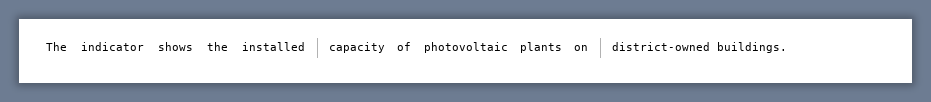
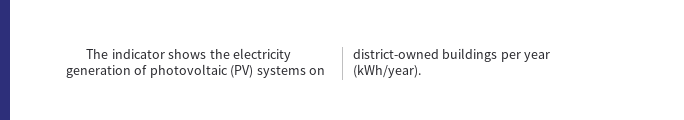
[242,42,787,53] installed capacity of photovoltaic plants on district-owned buildings. -> [232,48,291,62] [66,64,325,78] [353,48,551,62] [353,64,421,78] electricity generation of photovoltaic (PV) systems on district-owned buildings per year (kWh/year).

